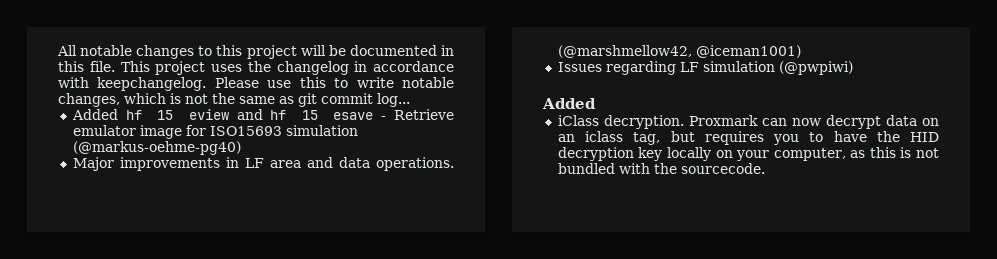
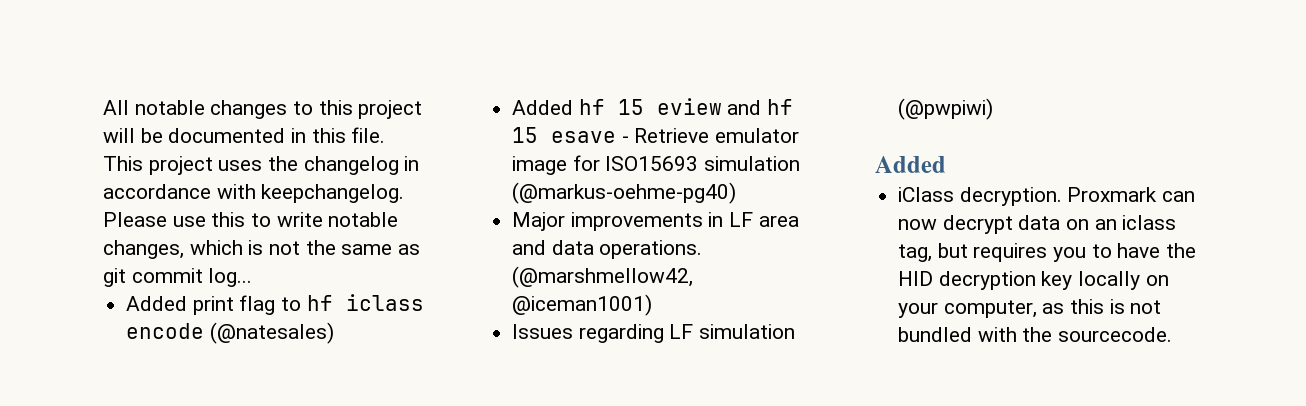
(410, 100) none -> [126,294,424,315] [126,322,334,344] // Added print flag to hf iclass encode (@natesales)

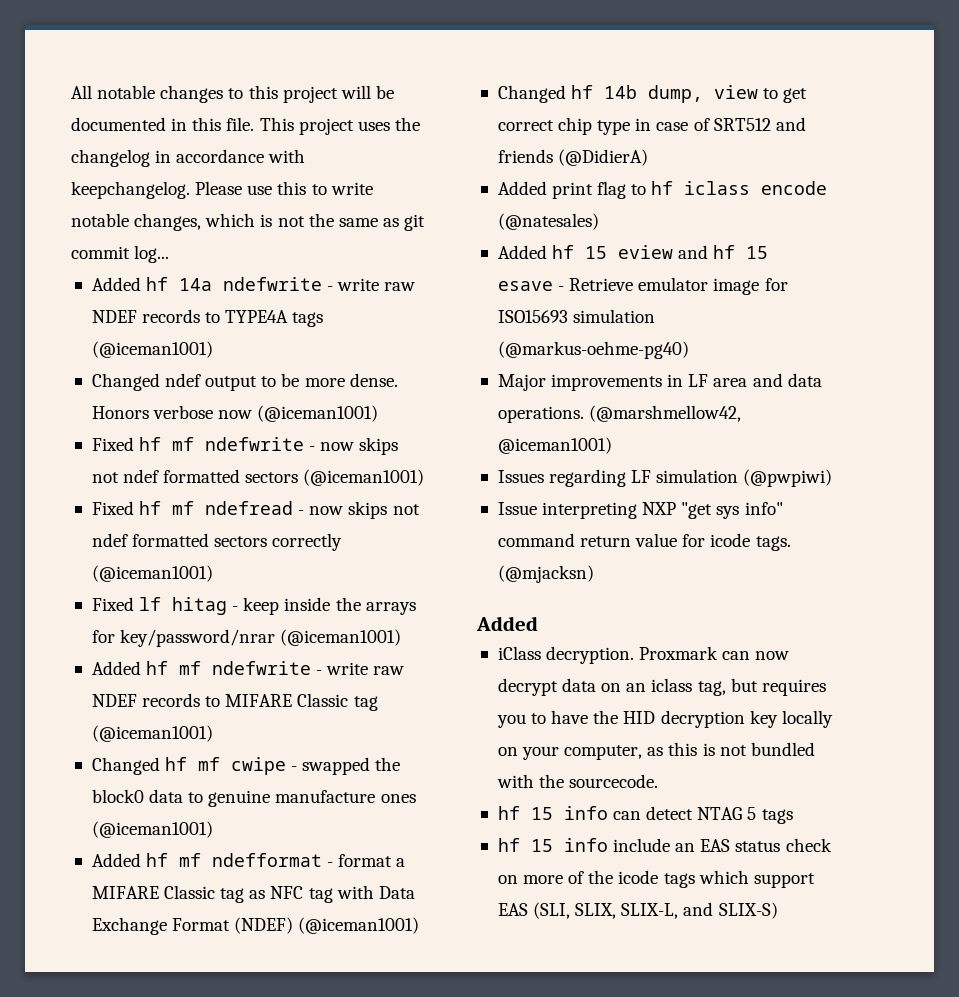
(253, 277) none -> [91,277,416,291] [91,309,324,327] [91,341,213,358] [91,373,398,391] [91,405,379,422] [91,437,399,455] [91,469,425,486] [91,501,420,519] [91,533,343,551] [91,565,213,582] [91,597,416,615] [91,629,402,647] [91,661,405,675] [91,693,378,711] [91,725,213,742] [91,757,401,775] [91,789,416,807] [91,821,213,838] [91,853,406,867] [91,885,415,903] [91,917,420,935] [497,85,808,103] [497,117,806,135] [497,149,649,166] // Added hf 14a ndefwrite - write raw NDEF records to TYPE4A tags (@iceman1001) // Changed ndef output to be more dense. Honors verbose now (@iceman1001) // Fixed hf mf ndefwrite - now skips not ndef formatted sectors (@iceman1001) // Fixed hf mf ndefread - now skips not ndef formatted sectors correctly (@iceman1001) // Fixed lf hitag - keep inside the arrays for key/password/nrar (@iceman1001) // Added hf mf ndefwrite - write raw NDEF records to MIFARE Classic tag (@iceman1001) // Changed hf mf cwipe - swapped the block0 data to genuine manufacture ones (@iceman1001) // Added hf mf ndefformat - format a MIFARE Classic tag as NFC tag with Data Exchange Format (NDEF) (@iceman1001) // Changed hf 14b dump, view to get correct chip type in case of SRT512 and friends (@DidierA)
(994, 109) none -> [497,502,783,519] [497,533,791,551] [497,565,594,583] // Issue interpreting NXP "get sys info" command return value for icode tags. (@mjacksn)
(1173, 334) none -> [497,806,793,824] [497,838,832,852] [497,870,815,888] [497,902,778,919] // hf 15 info can detect NTAG 5 tags // hf 15 info include an EAS status check on more of the icode tags which support EAS (SLI, SLIX, SLIX-L, and SLIX-S)

